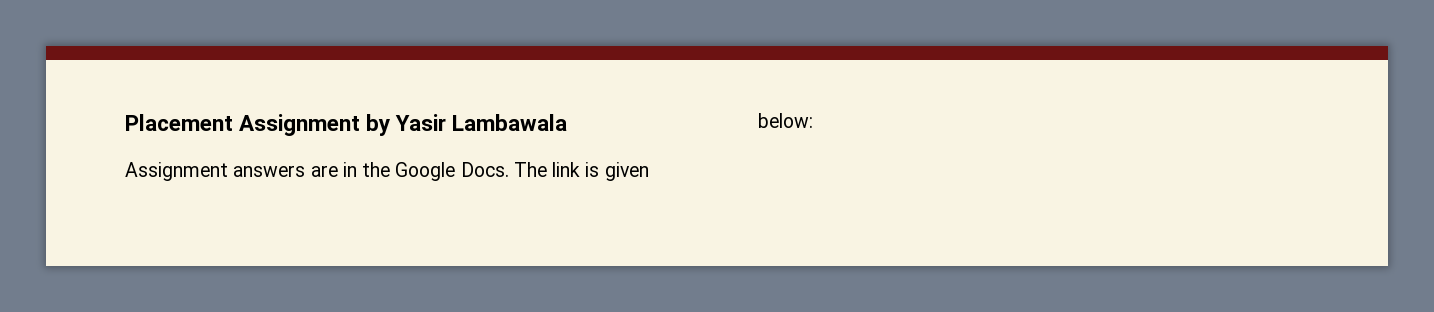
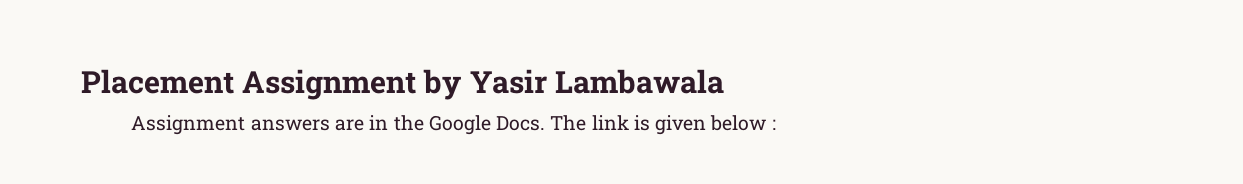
[758,113,813,128] below: -> [710,115,776,131] below :

